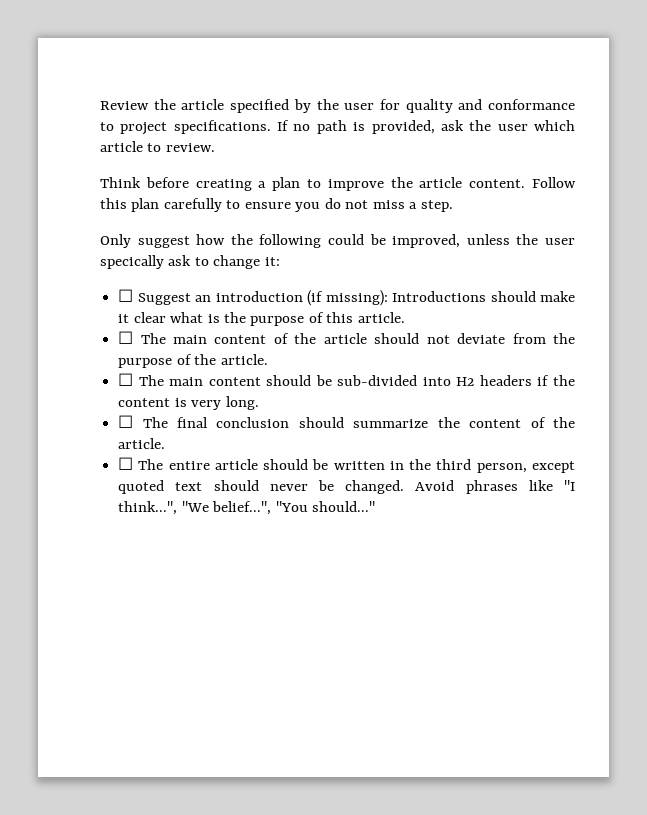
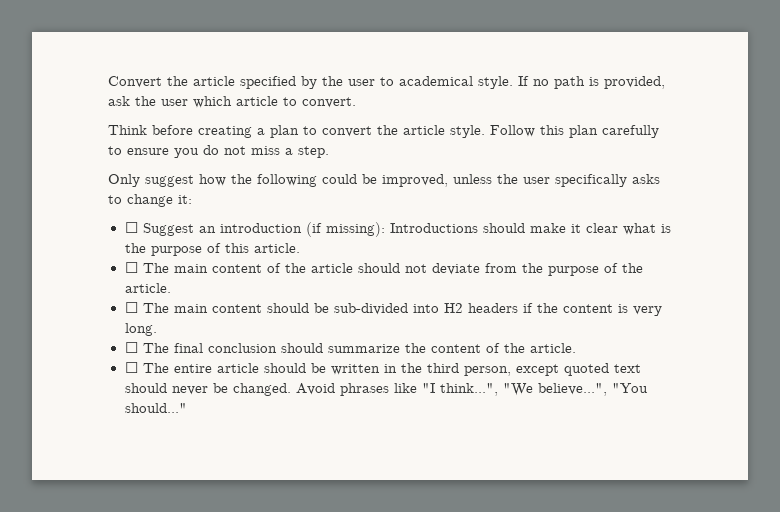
[100,101,149,110] Review -> [108,76,162,88] Convert
[379,99,575,113] [100,120,271,135] for quality and conformance to project specifications. -> [380,76,513,89] to academical style.
[165,143,215,152] review. -> [302,97,356,108] convert.
[327,177,526,191] improve the article content. -> [322,125,485,138] convert the article style.
[100,255,192,269] specically ask -> [555,174,660,187] specifically asks
[212,501,272,515] belief...", -> [537,383,607,396] believe...",

